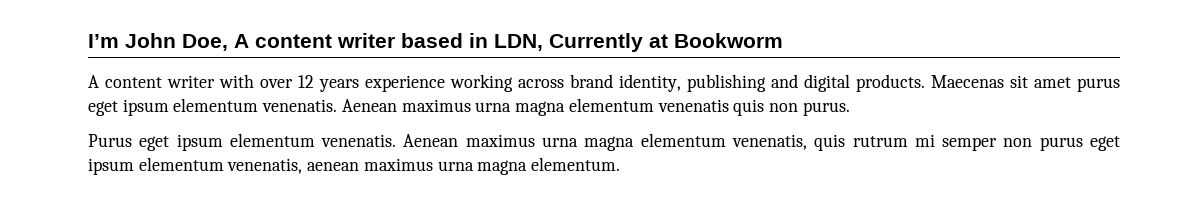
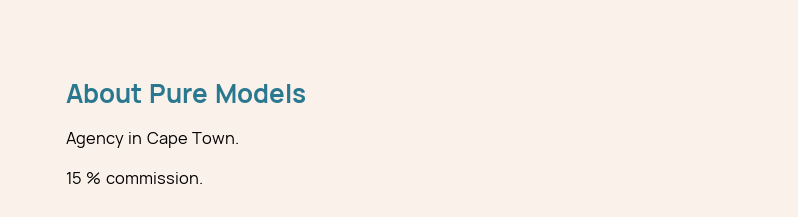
[88,33,783,52] [88,74,1120,92] [88,98,850,116] [88,133,1120,151] [88,157,621,175] I’m John Doe, A content writer based in LDN, Currently at Bookworm // A content writer with over 12 years experience working across brand identity, publishing and digital products. Maecenas sit amet purus eget ipsum elementum venenatis. Aenean maximus urna magna elementum venenatis quis non purus. // Purus eget ipsum elementum venenatis. Aenean maximus urna magna elementum venenatis, quis rutrum mi semper non purus eget ipsum elementum venenatis, aenean maximus urna magna elementum. -> [66,84,307,103] [66,132,240,148] [66,172,203,184] About Pure Models // Agency in Cape Town. // 15 % commission.

